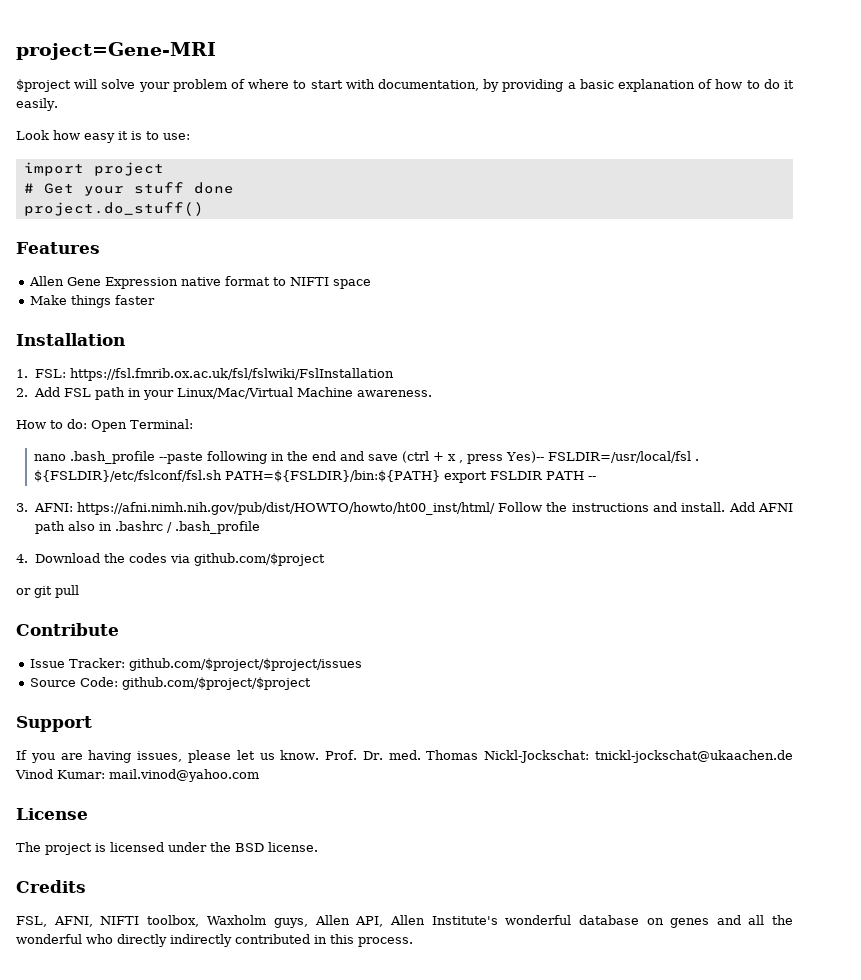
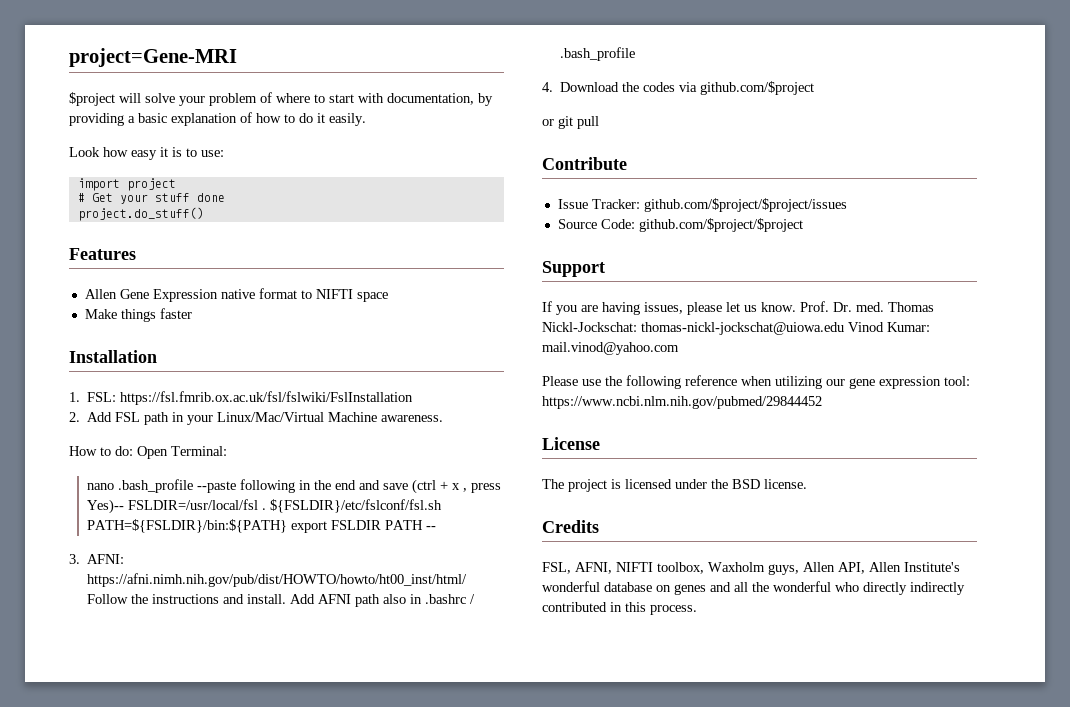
[595,750,794,763] tnickl-jockschat@ukaachen.de -> [641,322,844,335] thomas-nickl-jockschat@uiowa.edu
(259, 775) none -> [542,375,970,389] [542,396,822,409] // Please use the following reference when utilizing our gene expression tool: https://www.ncbi.nlm.nih.gov/pubmed/29844452

